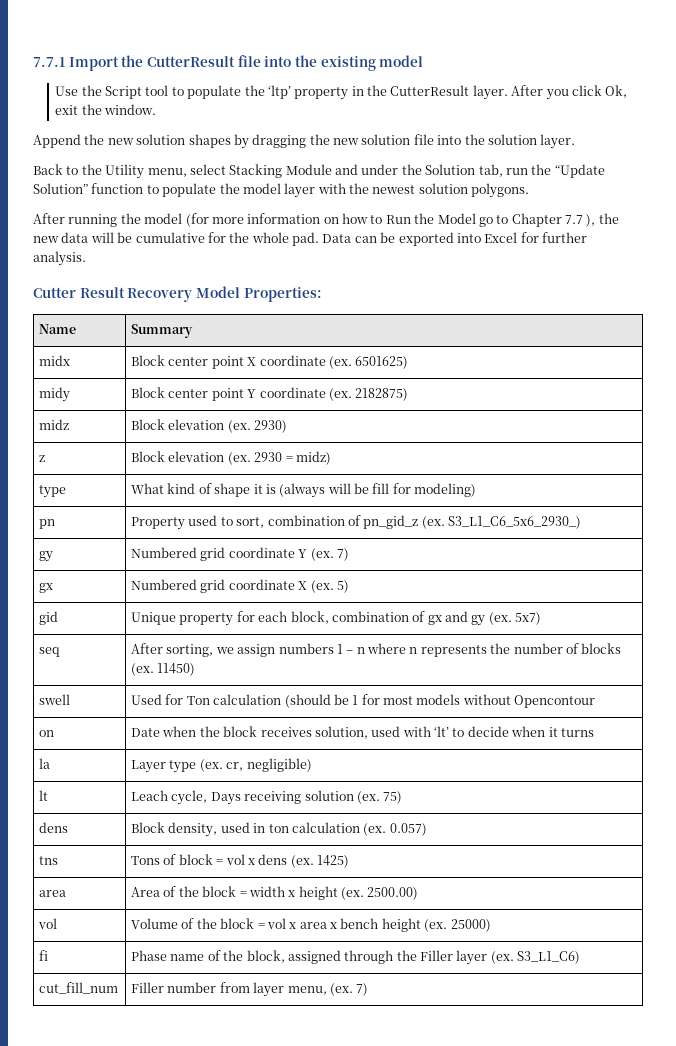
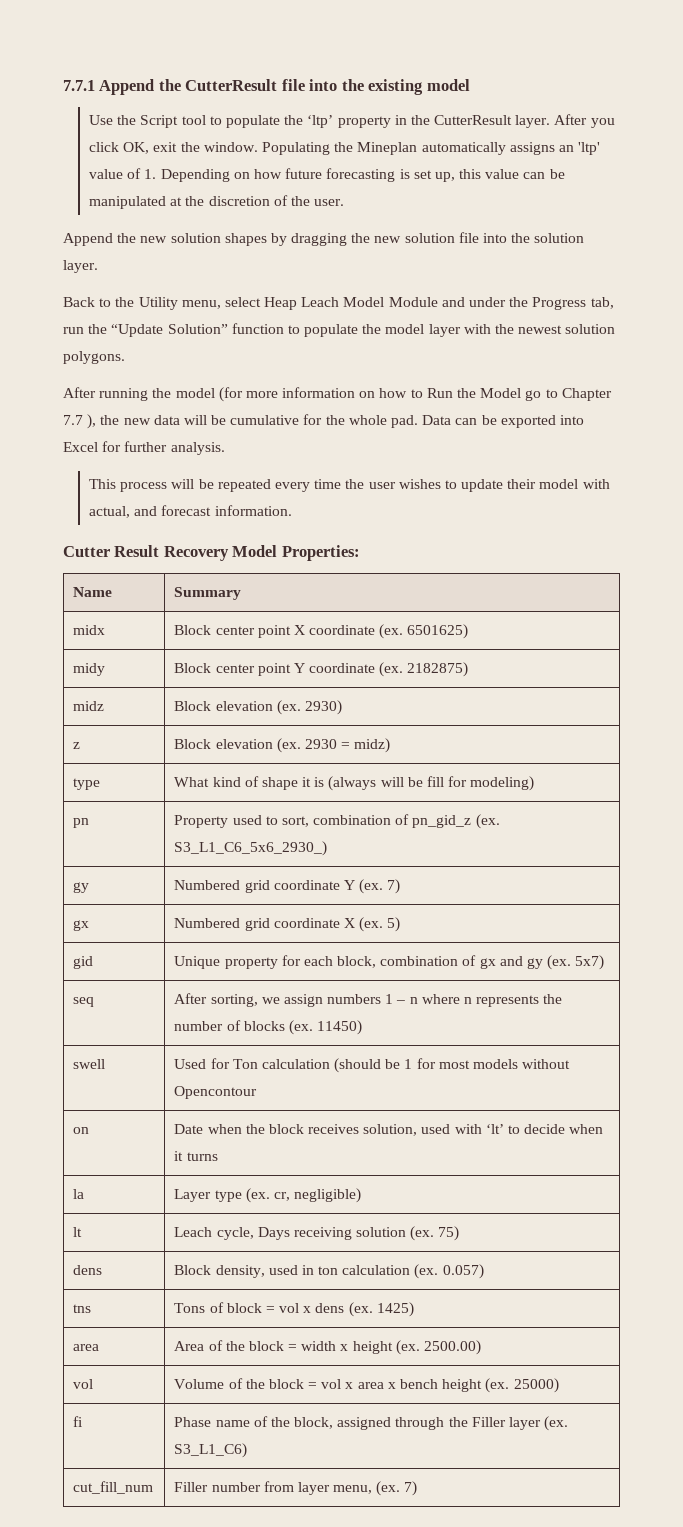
[68,56,119,71] Import -> [99,79,155,95] Append
[605,85,628,98] Ok, -> [123,142,150,154] OK,
(157, 109) none -> [261,142,601,155] [89,168,565,182] [89,195,345,209] Populating the Mineplan automatically assigns an 'ltp' value of 1. Depending on how future forecasting is set up, this value can be manipulated at the discretion of the user.
[229,164,283,178] Stacking -> [264,297,385,310] Heap Leach Model
[425,164,476,175] Solution -> [532,297,587,310] Progress
(86, 258) none -> [89,479,610,492] [89,505,292,518] // This process will be repeated every time the user wishes to update their model with actual, and forecast information.

